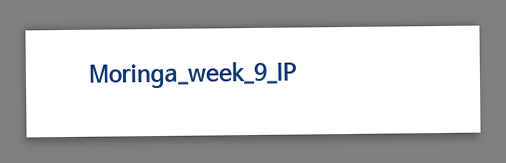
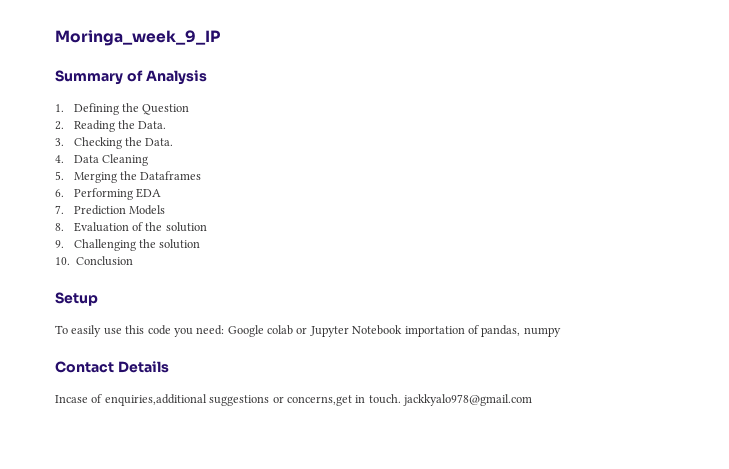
(298, 75) none -> [55,70,207,85] [55,103,190,115] [55,120,167,132] [55,137,174,149] [55,154,148,166] [55,171,202,183] [55,188,161,200] [55,205,165,215] [55,222,207,232] [55,239,201,251] [55,256,134,266] [55,292,98,306] [55,325,561,337] [55,361,169,373] [55,394,532,406] // Summary of Analysis // 1. Defining the Question // 2. Reading the Data. // 3. Checking the Data. // 4. Data Cleaning // 5. Merging the Dataframes // 6. Performing EDA // 7. Prediction Models // 8. Evaluation of the solution // 9. Challenging the solution // 10. Conclusion // Setup // To easily use this code you need: Google colab or Jupyter Notebook importation of pandas, numpy // Contact Details // Incase of enquiries,additional suggestions or concerns,get in touch. jackkyalo978@gmail.com

